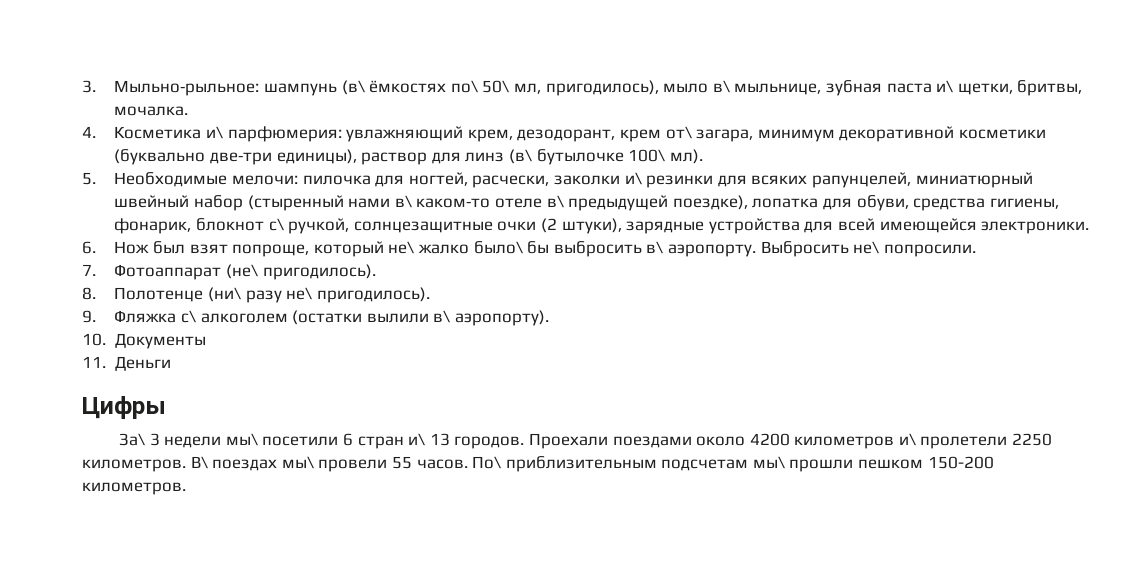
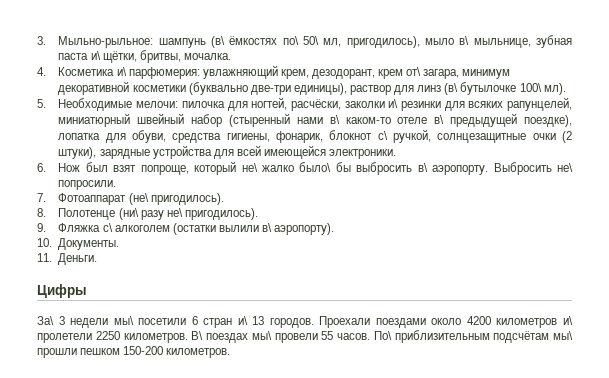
[957,83,1013,95] щетки, -> [102,51,137,63] щётки,
[472,175,550,188] расчески, -> [290,99,341,111] расчёски,
[114,333,206,349] Документы -> [58,238,120,250] Документы.
[114,356,171,371] Деньги -> [58,253,98,265] Деньги.
[661,459,749,471] подсчетам -> [493,331,550,343] подсчётам

